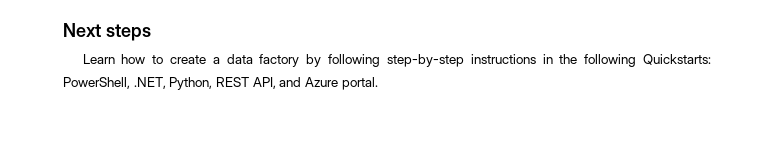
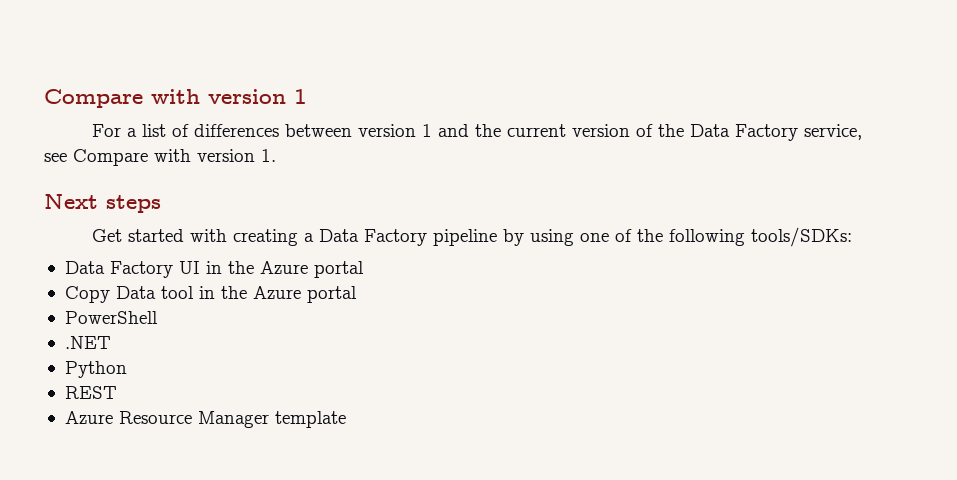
[63,23,151,41] [82,54,711,67] [63,77,378,90] Next steps // Learn how to create a data factory by following step-by-step instructions in the following Quickstarts: PowerShell, .NET, Python, REST API, and Azure portal. -> [44,89,307,108] [91,124,862,141] [44,149,276,166] [44,194,161,213] [91,227,852,247] [64,261,364,278] [64,286,357,303] [64,311,158,324] [64,336,111,349] [64,361,127,378] [64,386,117,399] [64,411,346,428] Compare with version 1 // For a list of differences between version 1 and the current version of the Data Factory service, see Compare with version 1. // Next steps // Get started with creating a Data Factory pipeline by using one of the following tools/SDKs: // Data Factory UI in the Azure portal // Copy Data tool in the Azure portal // PowerShell // .NET // Python // REST // Azure Resource Manager template

